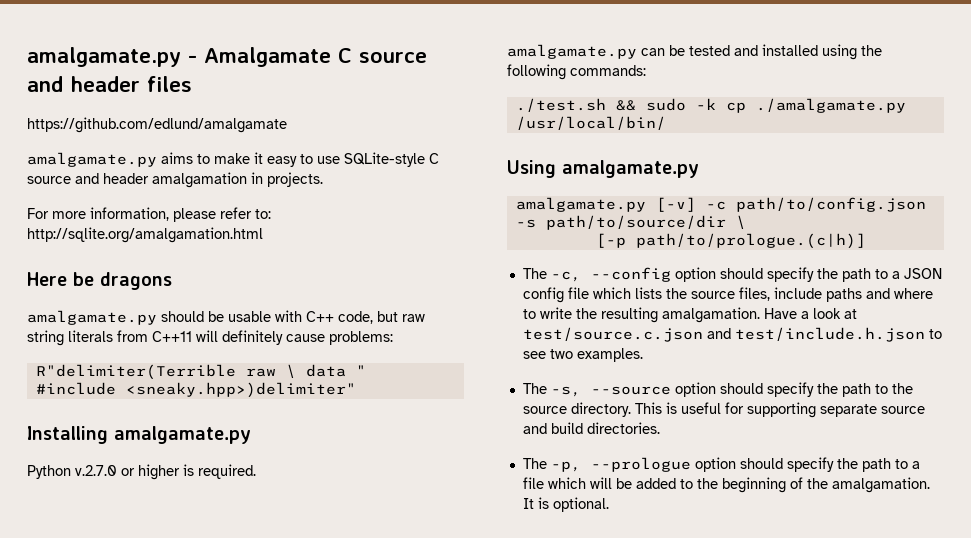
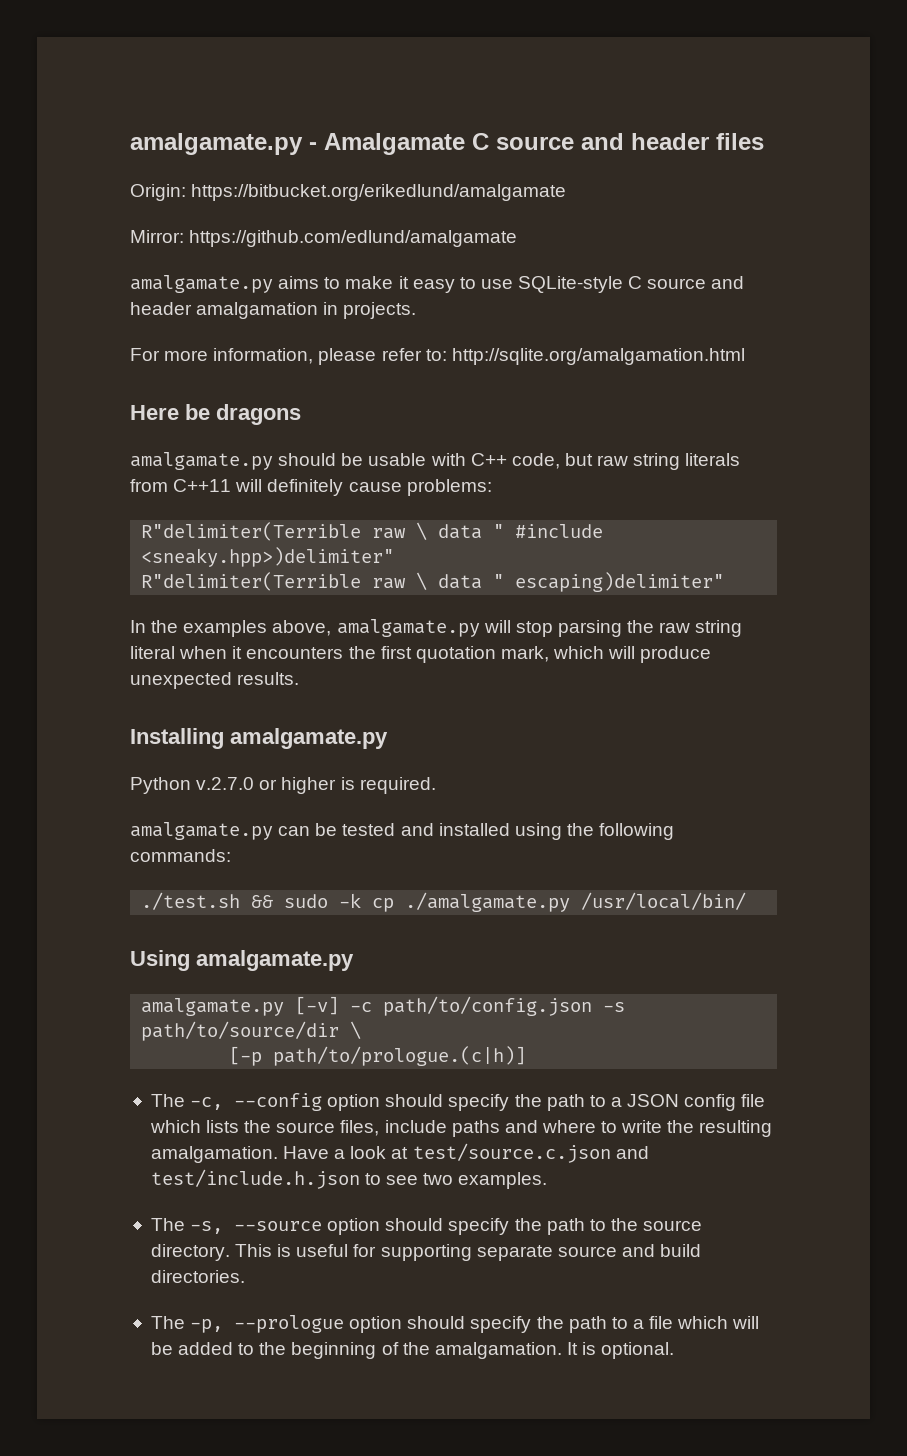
(192, 84) none -> [130,184,567,201] [130,230,184,243] Origin: https://bitbucket.org/erikedlund/amalgamate // Mirror:
(356, 390) none -> [141,572,725,592] [130,619,743,637] [130,646,712,663] [130,672,300,689] // R"delimiter(Terrible raw \ data " escaping)delimiter" // In the examples above, amalgamate.py will stop parsing the raw string literal when it encounters the first quotation mark, which will produce unexpected results.

